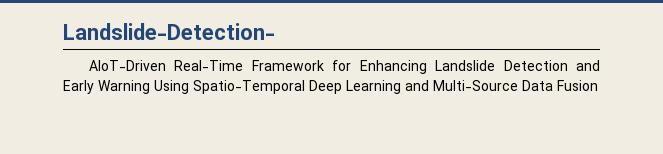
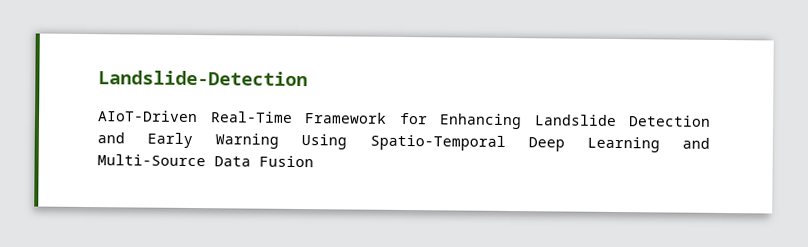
[63,23,275,40] Landslide-Detection- -> [98,70,308,87] Landslide-Detection

